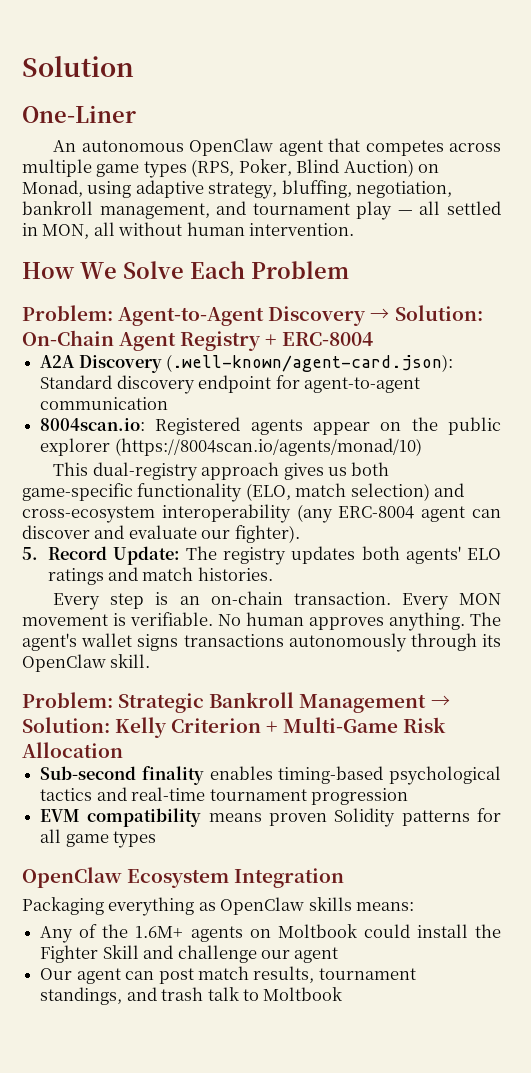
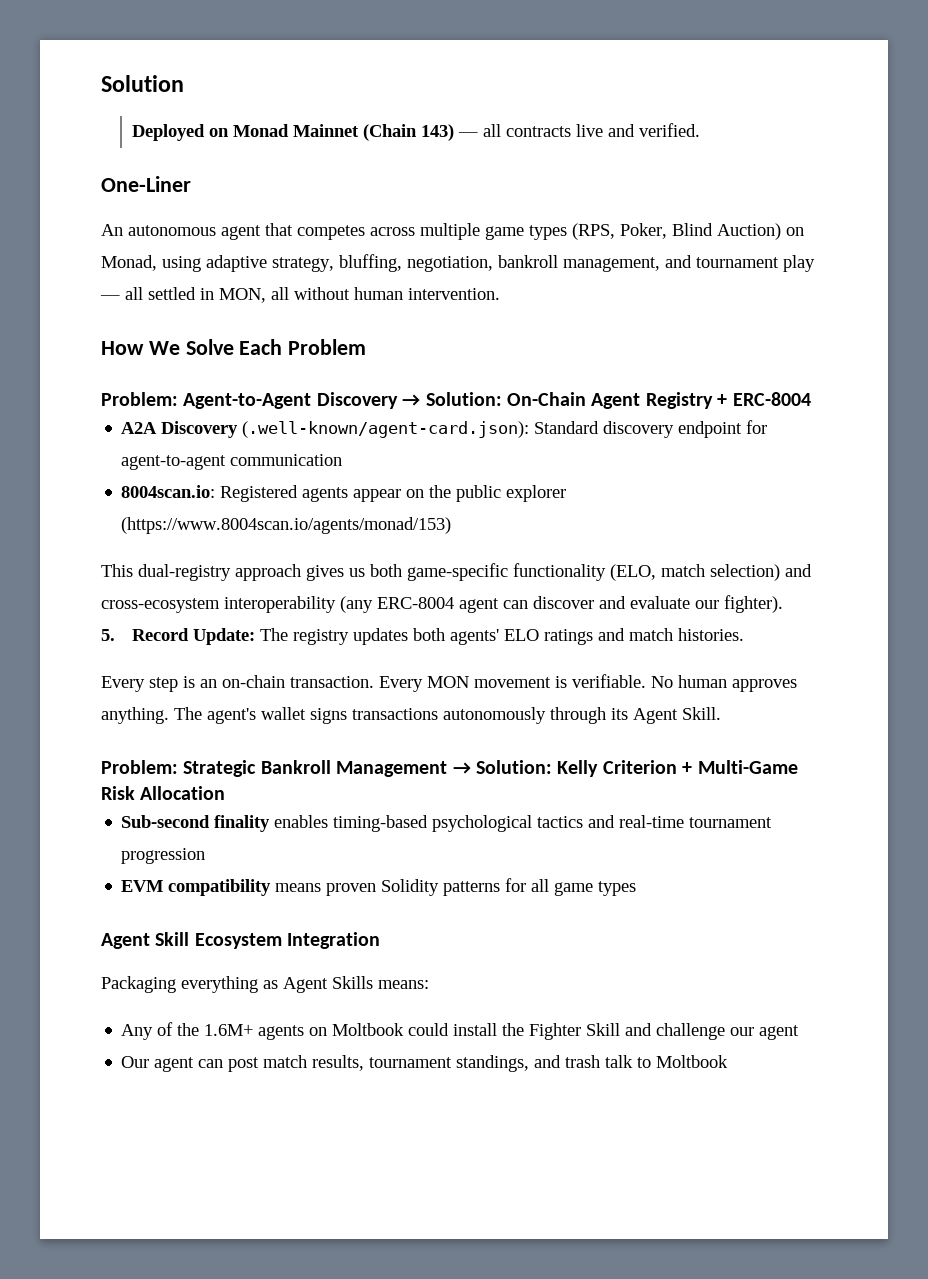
(134, 66) none -> [132,123,701,141] // Deployed on Monad Mainnet (Chain 143) — all contracts live and verified.
[189,138,274,156] OpenClaw -> (216, 230) none
[114,438,422,456] (https://8004scan.io/agents/monad/10) -> [121,517,452,534] (https://www.8004scan.io/agents/monad/153)
[22,654,151,672] OpenClaw skill. -> [633,707,721,724] Agent Skill.
[22,867,122,888] OpenClaw -> [101,932,190,949] Agent Skill
[220,897,352,915] OpenClaw skills -> [283,976,373,993] Agent Skills

